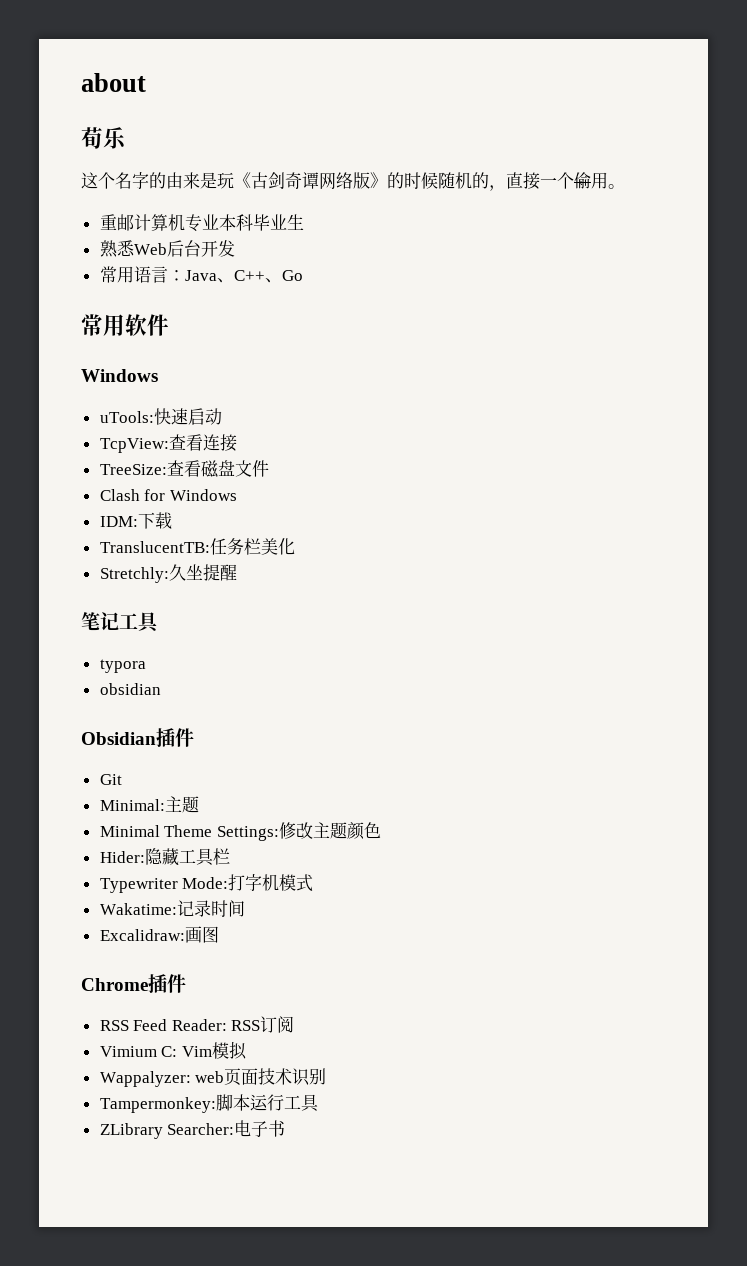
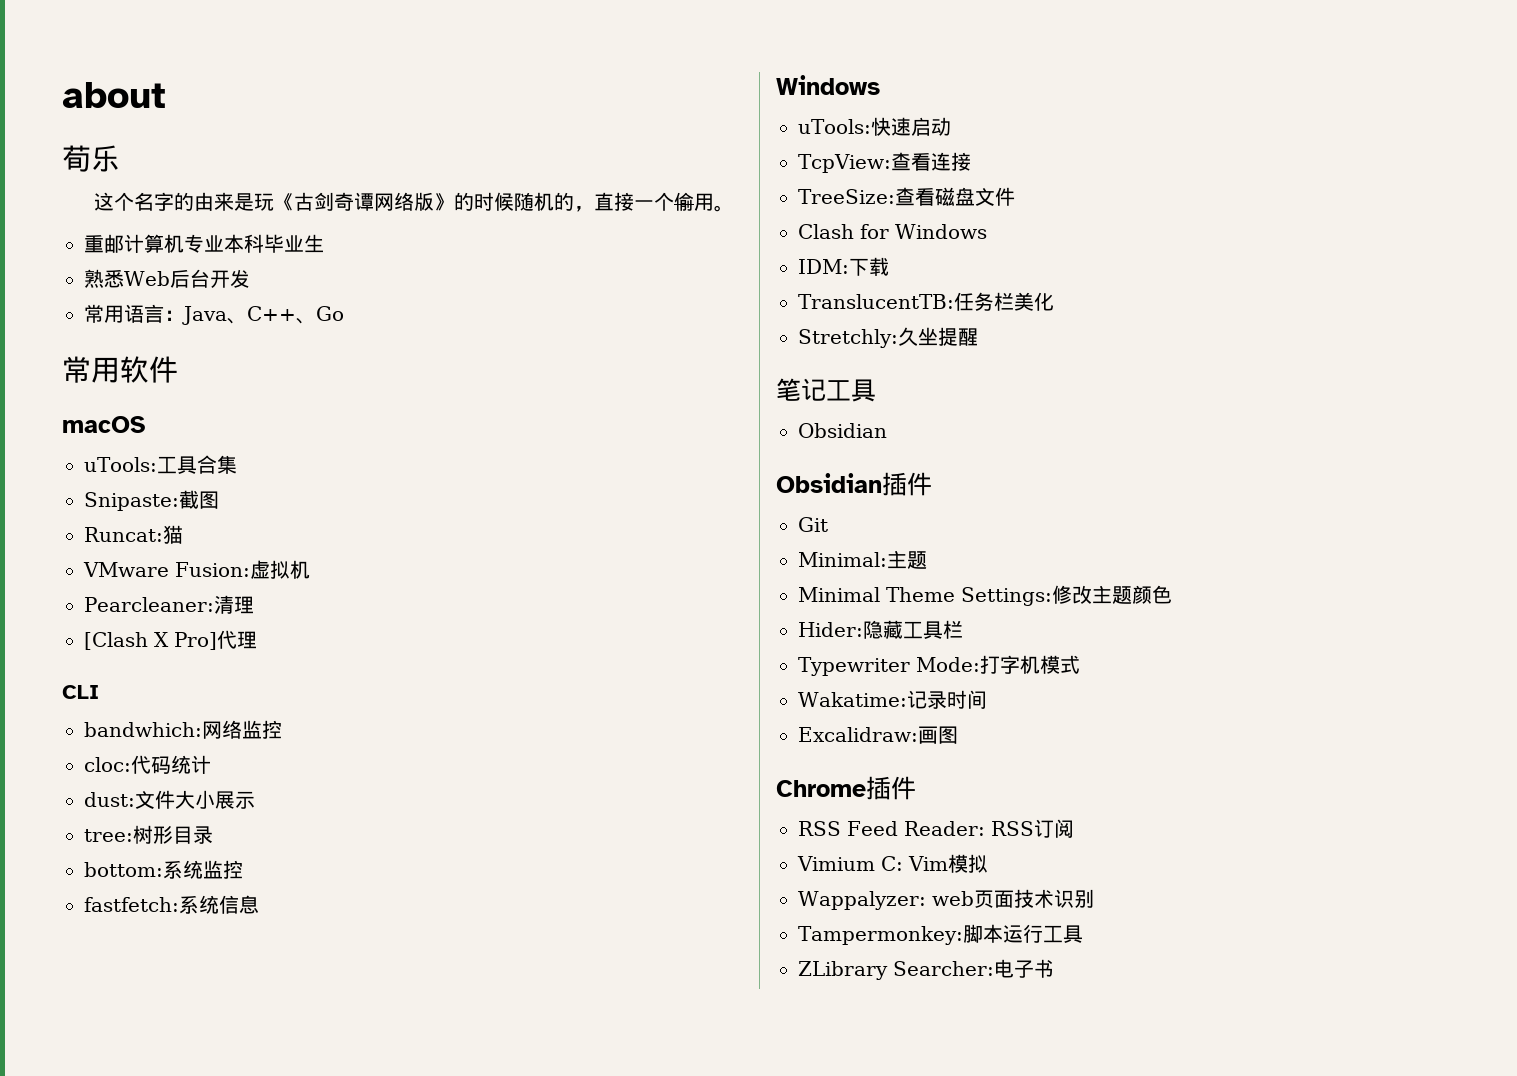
(169, 325) none -> [62,416,145,433] [84,455,237,474] [84,490,219,511] [84,525,183,544] [83,560,310,579] [84,595,254,614] [84,630,257,650] [62,685,99,699] [84,720,282,739] [84,755,211,774] [84,790,255,809] [84,825,213,844] [84,860,243,879] [84,895,259,914] // macOS // uTools:工具合集 // Snipaste:截图 // Runcat:猫 // VMware Fusion:虚拟机 // Pearcleaner:清理 // [Clash X Pro]代理 // CLI // bandwhich:网络监控 // cloc:代码统计 // dust:文件大小展示 // tree:树形目录 // bottom:系统监控 // fastfetch:系统信息
[99,659,146,673] [99,683,161,695] typora // obsidian -> [798,423,887,438] Obsidian

